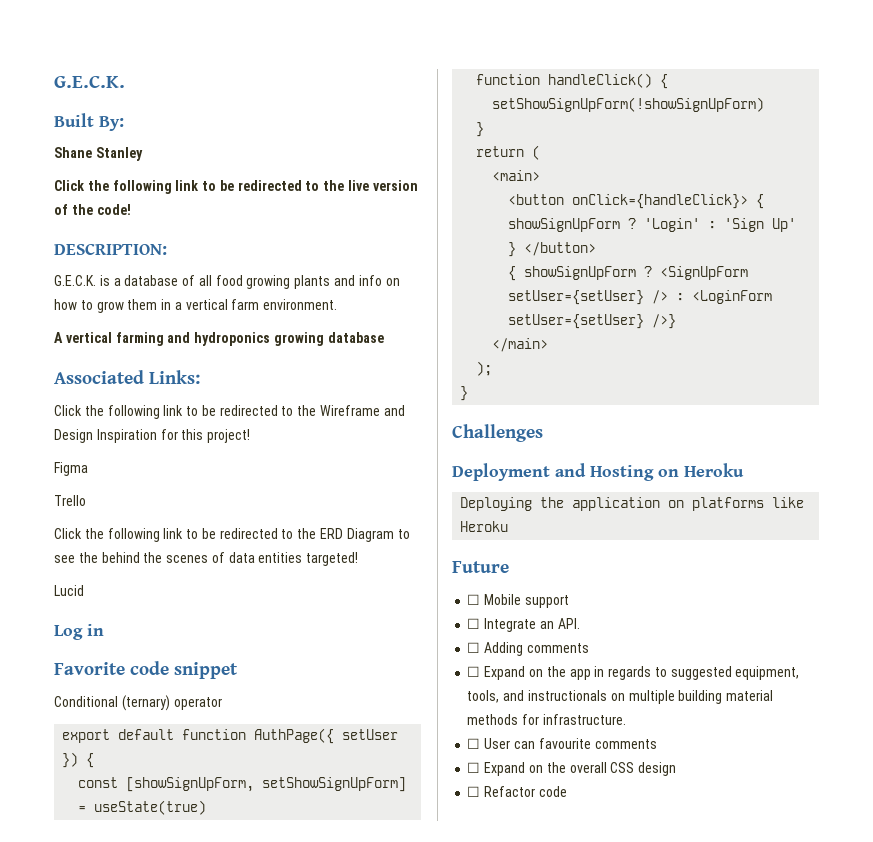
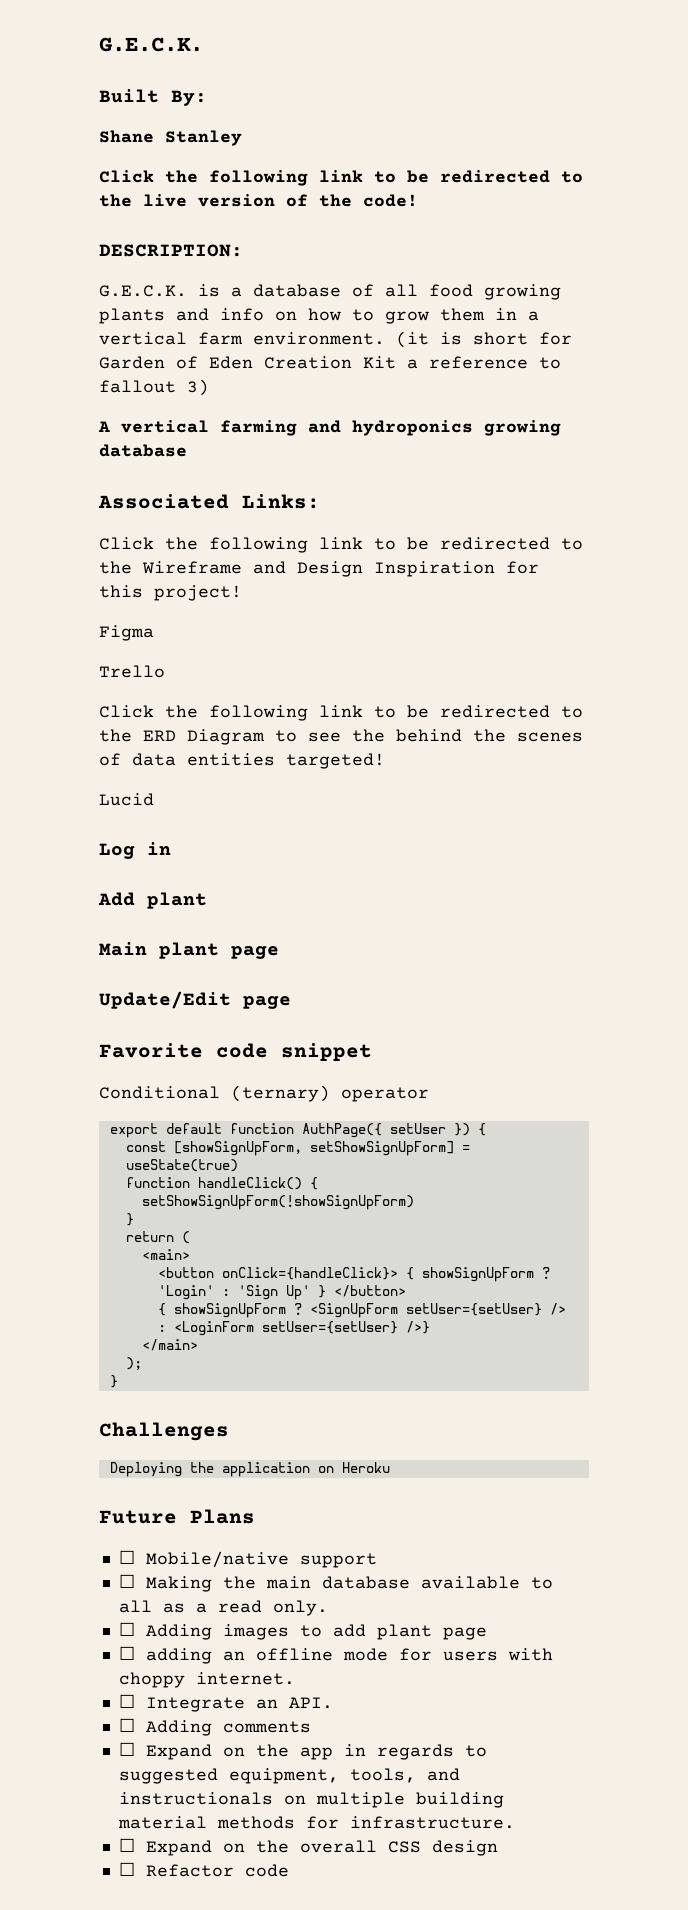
(338, 304) none -> [396,331,572,348] [99,356,561,369] [99,379,209,396] (it is short for Garden of Eden Creation Kit a reference to fallout 3)
(104, 630) none -> [98,892,207,909] [99,942,279,959] [99,991,291,1009] // Add plant // Main plant page // Update/Edit page
[452,463,744,481] // Deployment and Hosting on Heroku -> (229, 1431) none
[692,497,805,511] platforms like -> (334, 1469) none
[467,594,522,605] // ☐ Mobile -> [190,1509,255,1524] [118,1550,289,1568] Plans // ☐ Mobile/native
(569, 601) none -> [118,1574,553,1592] [118,1600,328,1616] [118,1622,487,1640] [118,1646,553,1664] [118,1672,295,1688] // ☐ Making the main database available to all as a read only. // ☐ Adding images to add plant page // ☐ adding an offline mode for users with choppy internet.
[467,738,657,749] // ☐ User can favourite comments -> (515, 1822) none

